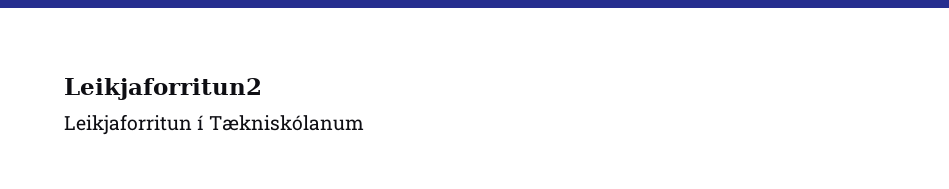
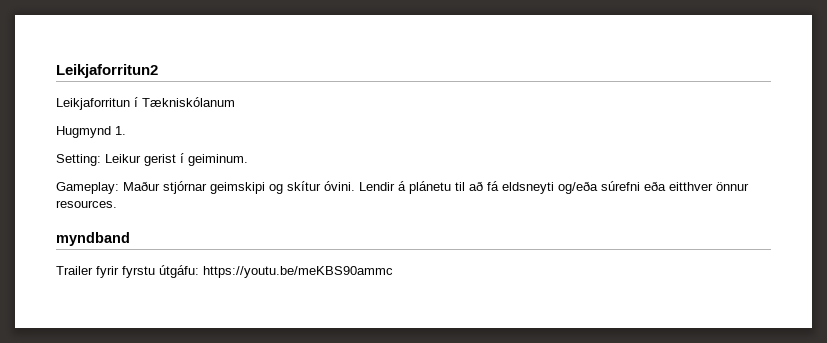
(364, 123) none -> [56,126,126,138] [56,153,248,166] [56,181,749,194] [56,200,117,208] [56,232,130,246] [56,265,393,278] // Hugmynd 1. // Setting: Leikur gerist í geiminum. // Gameplay: Maður stjórnar geimskipi og skítur óvini. Lendir á plánetu til að fá eldsneyti og/eða súrefni eða eitthver önnur resources. // myndband // Trailer fyrir fyrstu útgáfu: https://youtu.be/meKBS90ammc

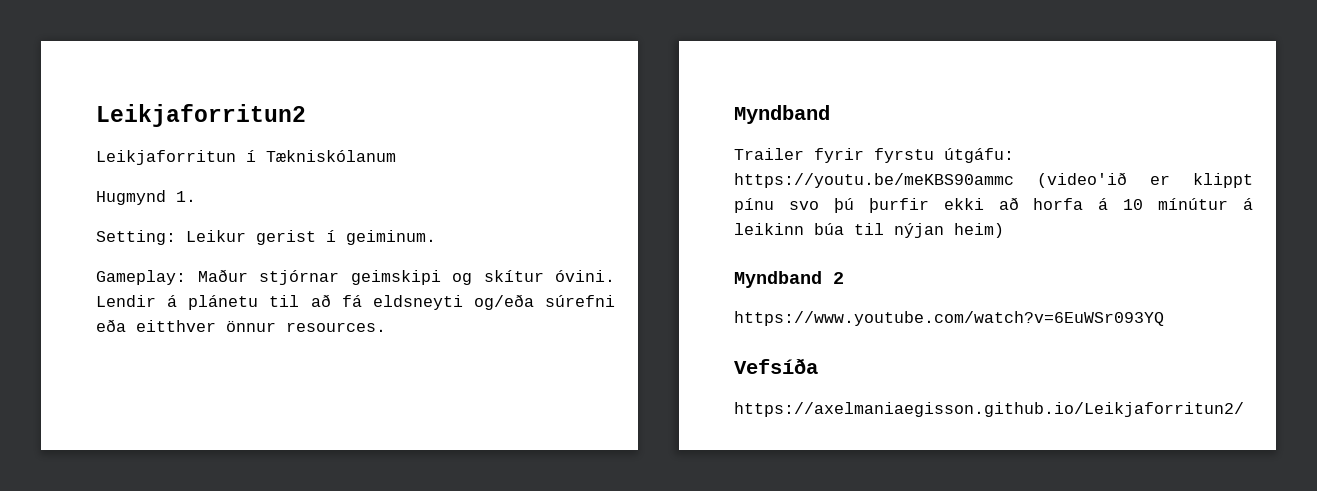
[56,232,130,246] myndband -> [734,105,830,124] Myndband
(393, 272) none -> [1037,172,1253,188] [734,197,1253,213] [734,223,1004,238] [734,271,844,288] [734,311,1164,326] [734,358,818,374] [734,402,1244,417] (video'ið er klippt pínu svo þú þurfir ekki að horfa á 10 mínútur á leikinn búa til nýjan heim) // Myndband 2 // https://www.youtube.com/watch?v=6EuWSr093YQ // Vefsíða // https://axelmaniaegisson.github.io/Leikjaforritun2/

